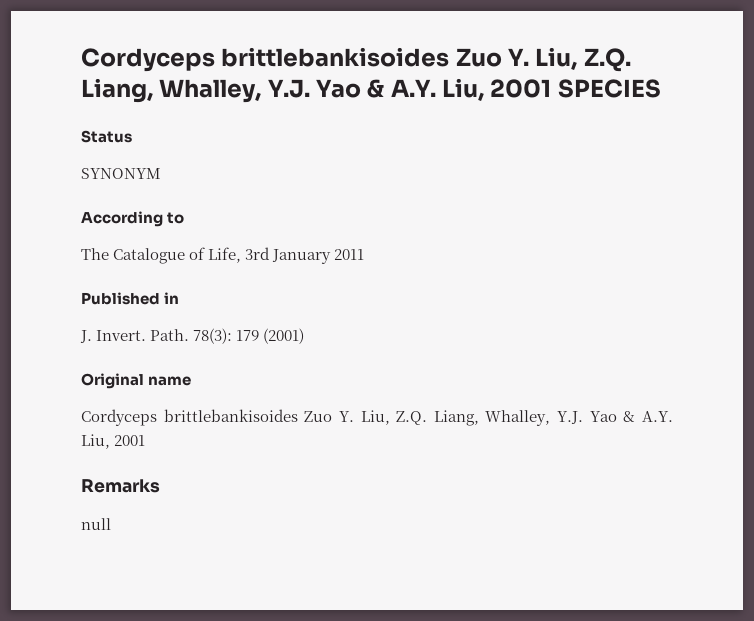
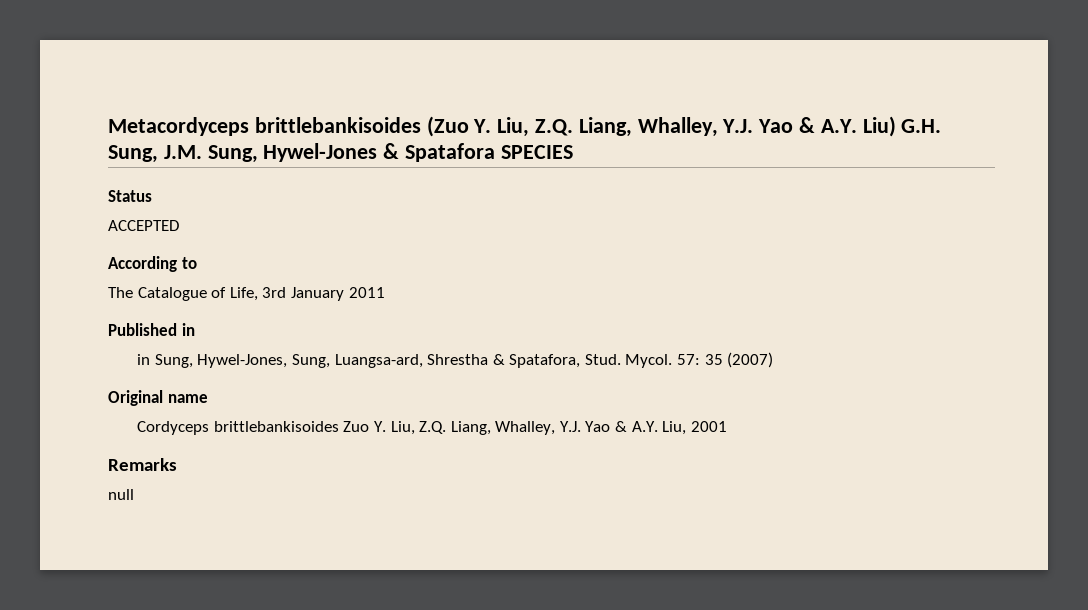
[81,47,631,72] [81,78,552,103] Cordyceps brittlebankisoides Zuo Y. Liu, Z.Q. Liang, Whalley, Y.J. Yao & A.Y. Liu, 2001 -> [108,116,942,137] [108,143,496,163] Metacordyceps brittlebankisoides (Zuo Y. Liu, Z.Q. Liang, Whalley, Y.J. Yao & A.Y. Liu) G.H. Sung, J.M. Sung, Hywel-Jones & Spatafora
[81,168,161,179] SYNONYM -> [108,220,179,231] ACCEPTED
[80,328,305,344] J. Invert. Path. 78(3): 179 (2001) -> [137,352,774,368] in Sung, Hywel-Jones, Sung, Luangsa-ard, Shrestha & Spatafora, Stud. Mycol. 57: 35 (2007)

